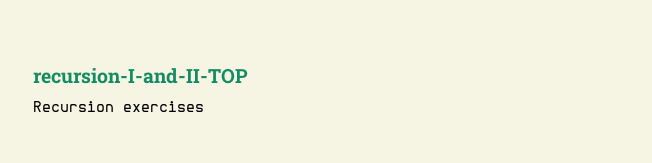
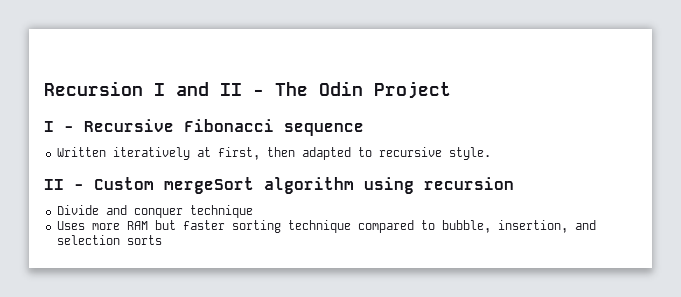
[33,68,248,84] [33,101,204,112] recursion-I-and-II-TOP // Recursion exercises -> [44,81,451,99] [44,119,364,136] [56,147,491,160] [44,177,514,194] [56,205,253,218] [56,220,596,233] [56,235,162,245] Recursion I and II - The Odin Project // I - Recursive Fibonacci sequence // Written iteratively at first, then adapted to recursive style. // II - Custom mergeSort algorithm using recursion // Divide and conquer technique // Uses more RAM but faster sorting technique compared to bubble, insertion, and selection sorts

